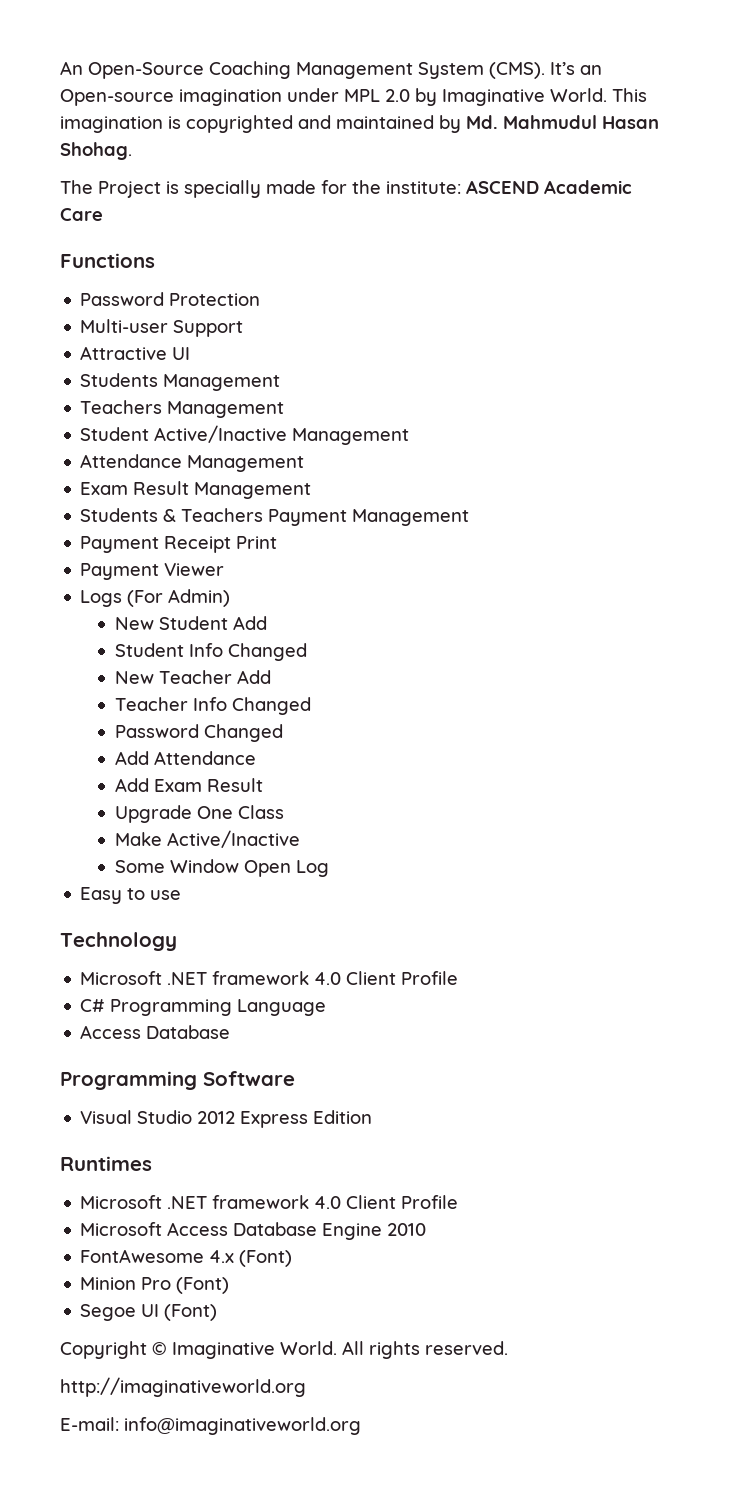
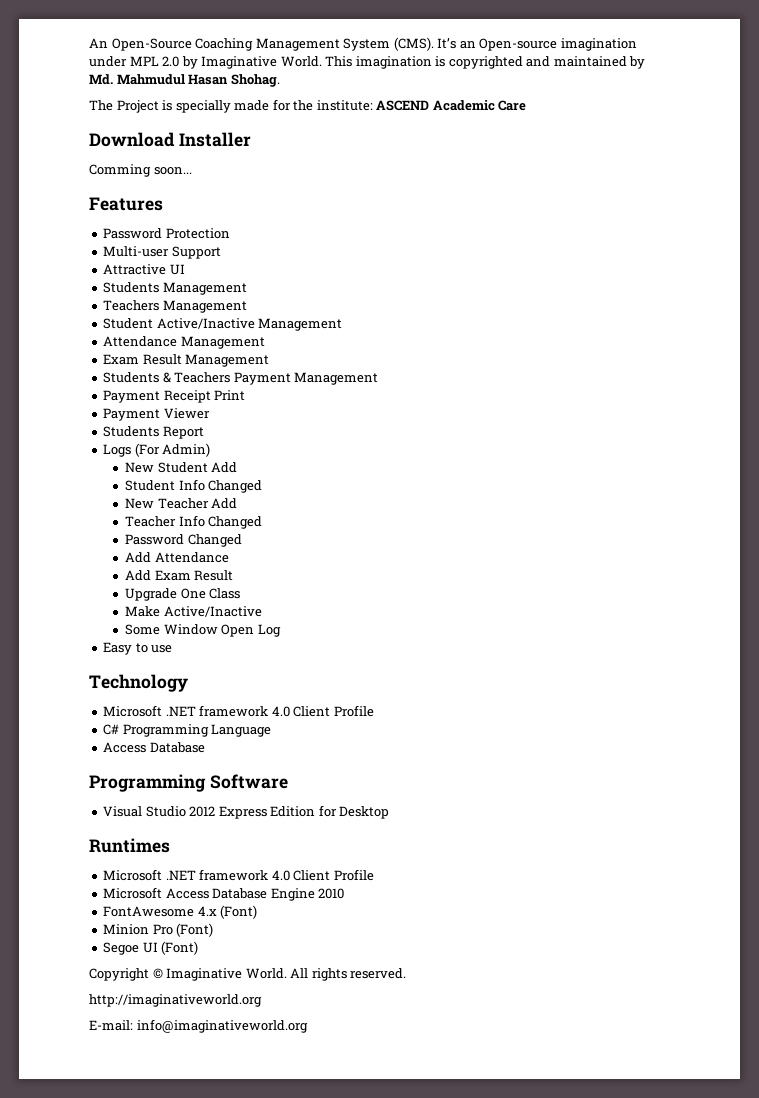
[60,253,155,268] Functions -> [89,132,251,147] [89,164,192,177] [89,197,163,211] Download Installer // Comming soon... // Features
(225, 569) none -> [103,426,204,439] // Students Report
(373, 1117) none -> [318,805,390,819] for Desktop

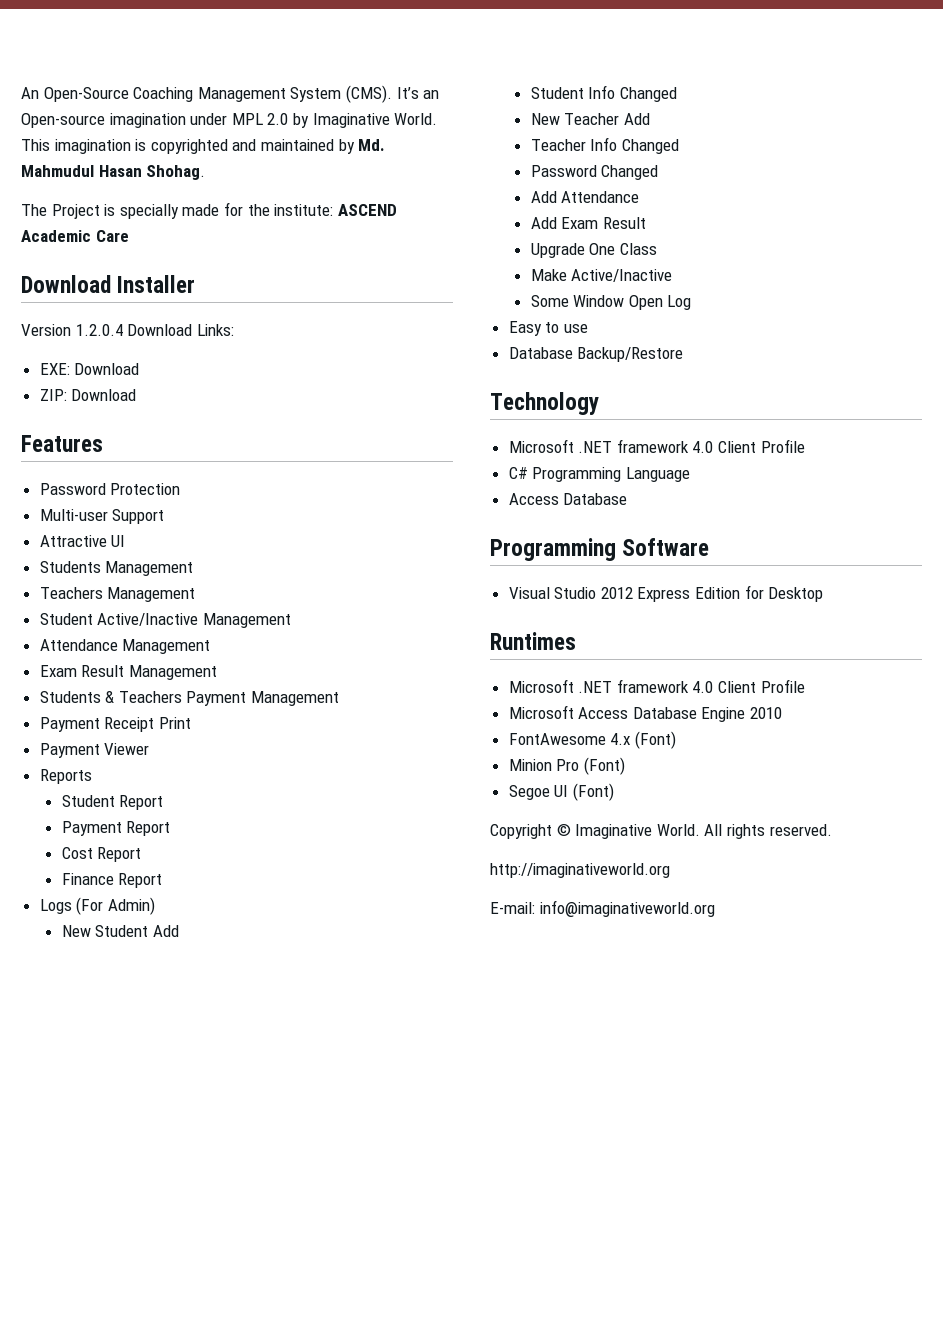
[89,164,192,177] Comming soon... -> [21,324,234,336] [39,363,140,375] [39,389,137,401] Version 1.2.0.4 Download Links: // EXE: Download // ZIP: Download
[103,426,160,437] Students -> [39,769,92,784] [61,795,164,810] [61,821,171,836] [61,847,142,862] [61,873,114,885] Reports // Student Report // Payment Report // Cost Report // Finance
(173, 649) none -> [508,347,684,362] // Database Backup/Restore

